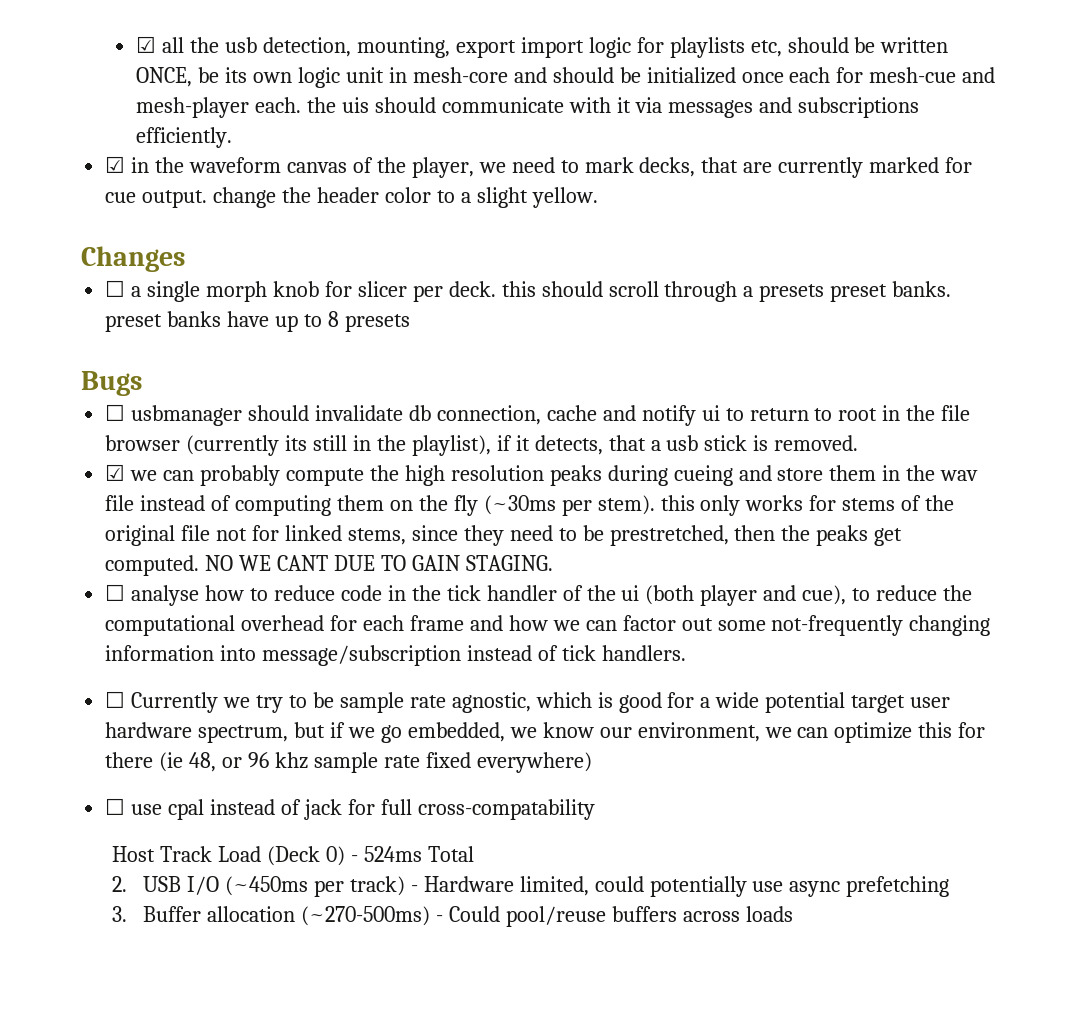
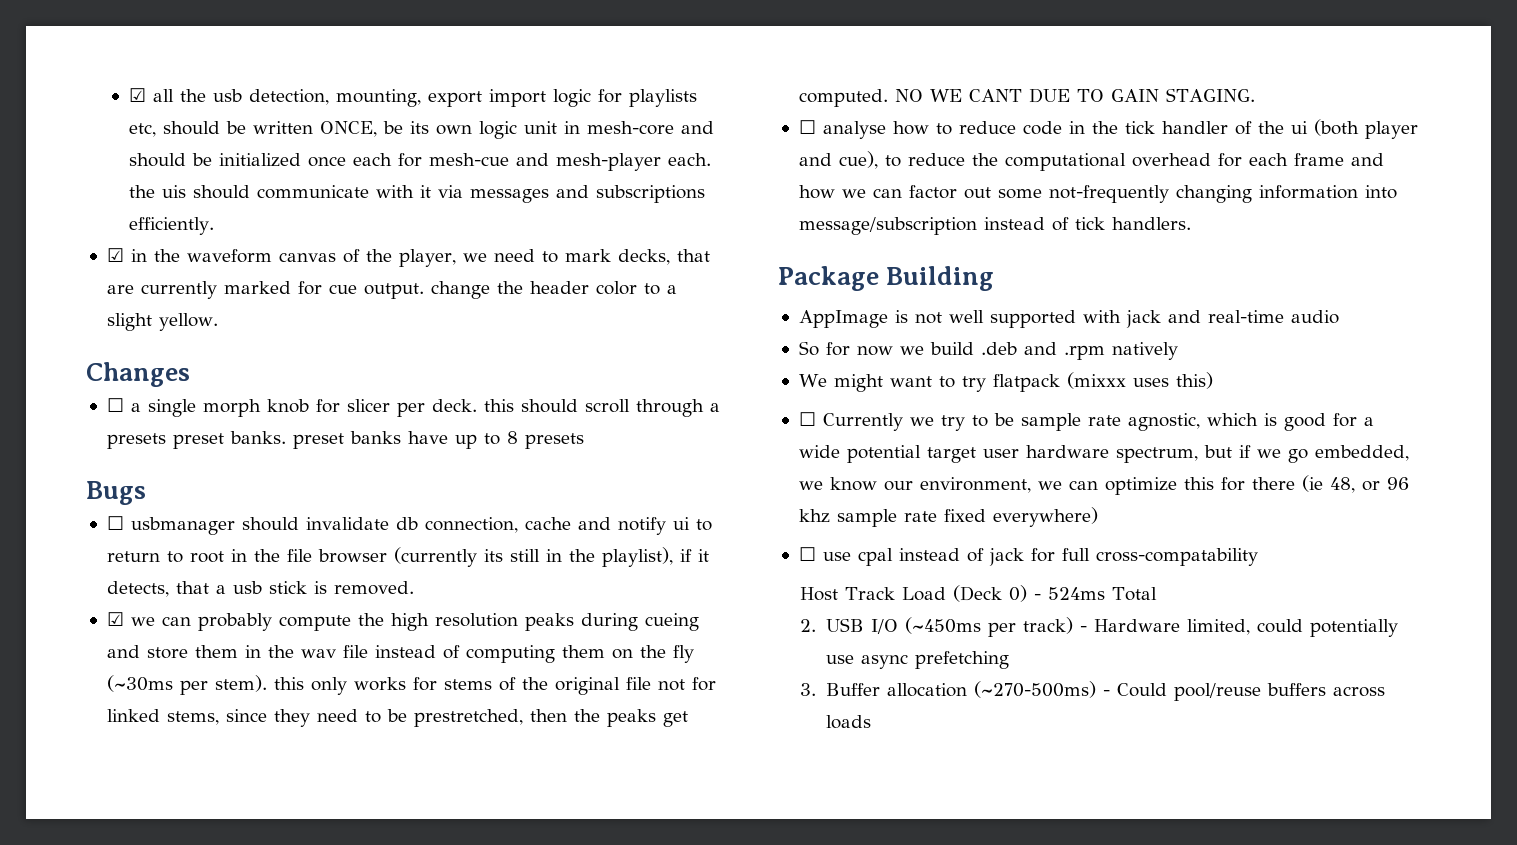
(686, 653) none -> [778,266,995,291] [798,310,1339,328] [798,341,1178,360] [798,372,1213,392] // Package Building // AppImage is not well supported with jack and real-time audio // So for now we build .deb and .rpm natively // We might want to try flatpack (mixxx uses this)

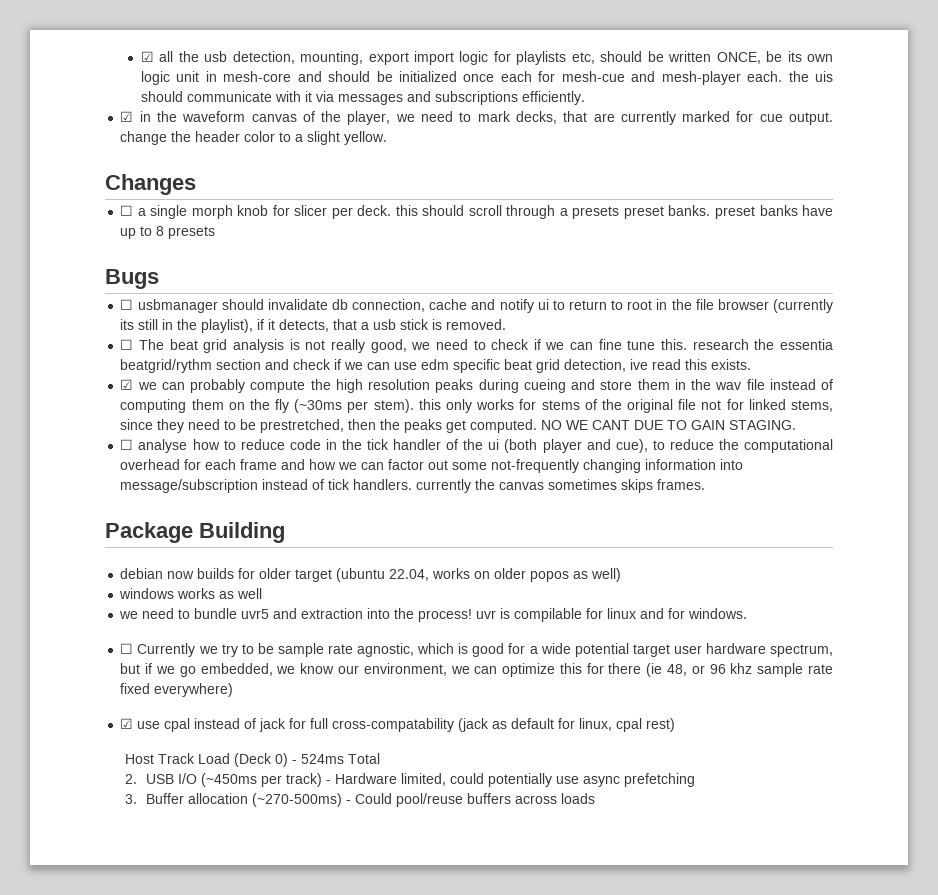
(414, 588) none -> [120,339,834,353] [120,359,752,373] // ☐ The beat grid analysis is not really good, we need to check if we can fine tune this. research the essentia beatgrid/rythm section and check if we can use edm specific beat grid detection, ive read this exists.
[778,266,995,291] [798,310,1339,328] [798,341,1178,360] [798,372,1213,392] // Package Building // AppImage is not well supported with jack and real-time audio // So for now we build .deb and .rpm natively // We might want to try flatpack (mixxx uses this) -> [416,479,706,493] [105,522,285,543] [120,568,622,582] [119,588,263,599] [119,608,748,622] currently the canvas sometimes skips frames. // Package Building // debian now builds for older target (ubuntu 22.04, works on older popos as well) // windows works as well // we need to bundle uvr5 and extraction into the process! uvr is compilable for linux and for windows.
[798,547,816,561] ☐ -> [120,718,134,729] ☑
(1258, 557) none -> [458,718,676,732] (jack as default for linux, cpal rest)

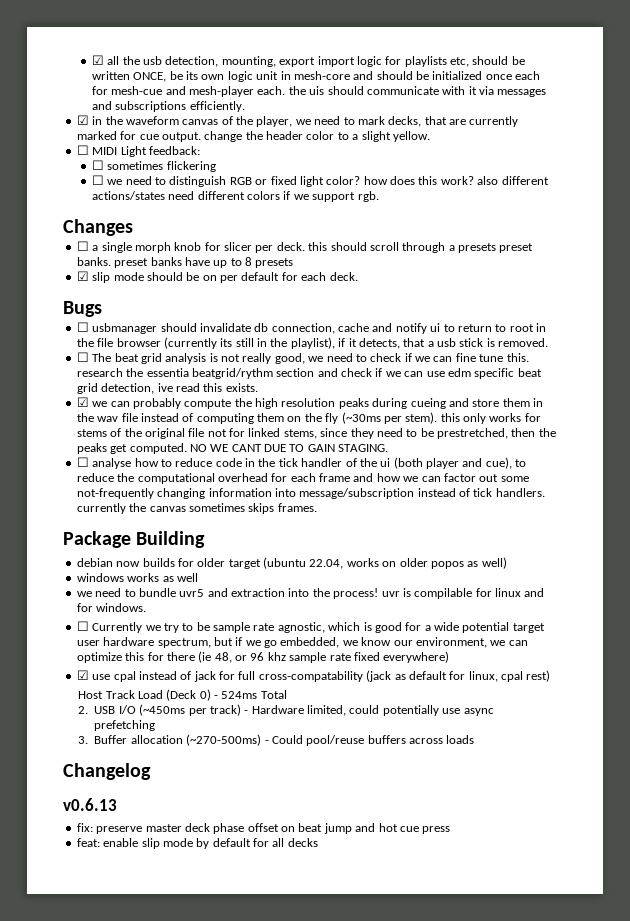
(388, 138) none -> [76,145,200,157] [91,160,216,172] [91,175,549,187] [91,191,379,202] // ☐ MIDI Light feedback: // ☐ sometimes flickering // ☐ we need to distinguish RGB or fixed light color? how does this work? also different actions/states need different colors if we support rgb.
(216, 232) none -> [76,271,358,283] // ☑ slip mode should be on per default for each deck.
(595, 798) none -> [63,763,151,780] [63,798,117,811] [76,823,451,834] [76,838,318,849] // Changelog // v0.6.13 // fix: preserve master deck phase offset on beat jump and hot cue press // feat: enable slip mode by default for all decks

